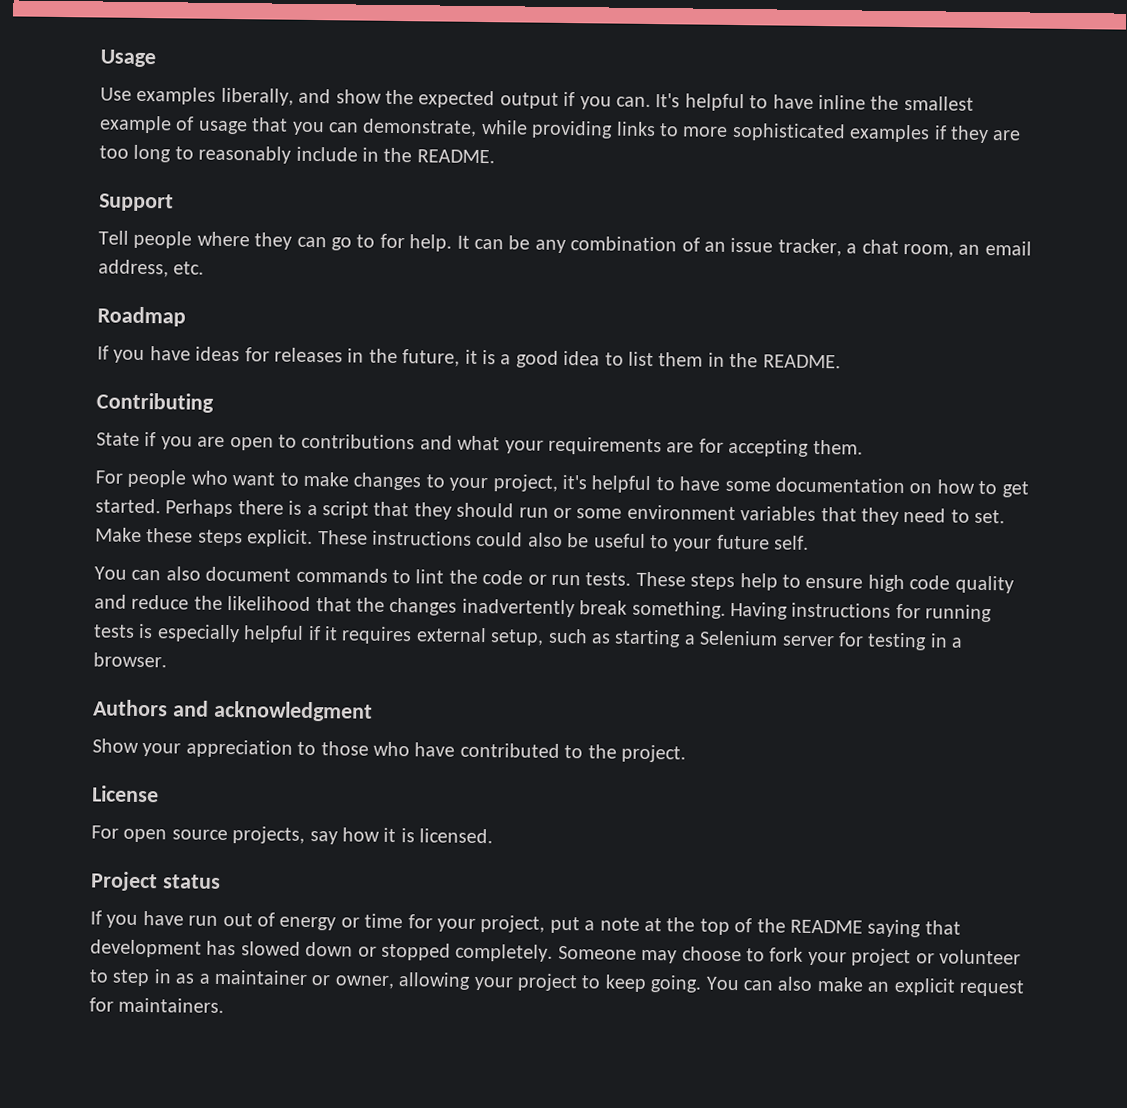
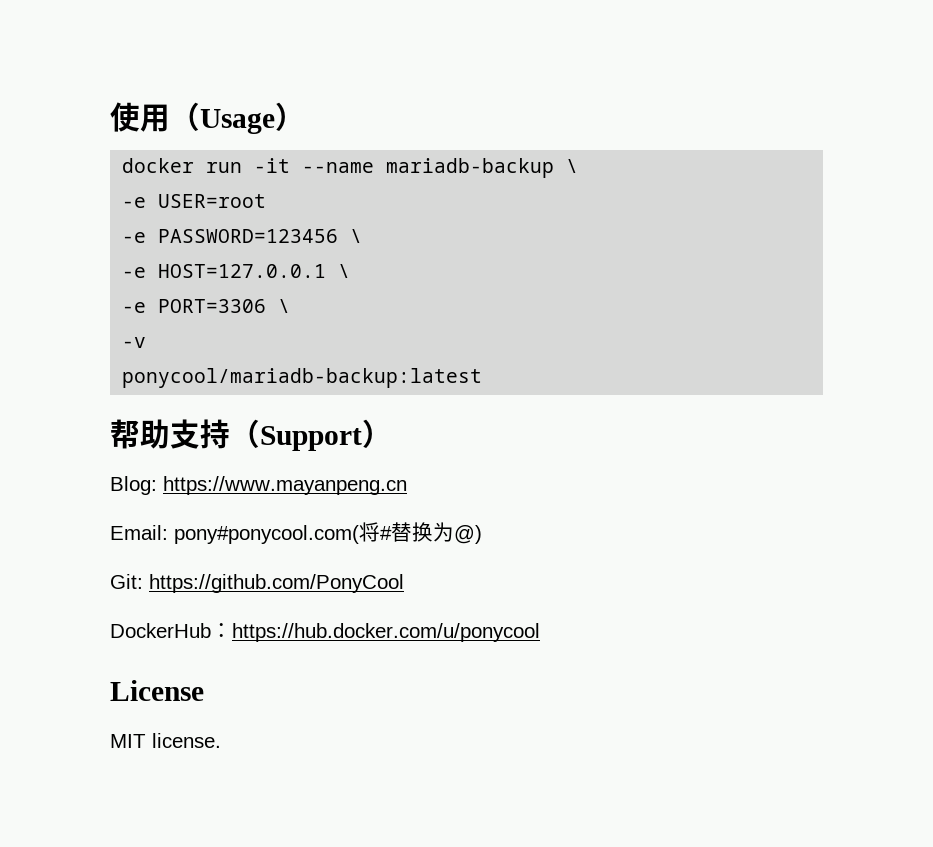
(100, 58) none -> [110,102,200,132] 使用（
[100,86,974,112] [99,115,1022,144] [99,144,495,164] [99,193,174,212] [98,230,1032,258] [98,259,205,278] [97,306,186,327] [97,345,841,369] [96,392,214,413] [96,432,863,457] [95,469,1029,498] [95,498,1006,525] [95,527,810,552] [94,566,1014,594] [94,594,993,623] [93,623,964,651] [93,652,167,668] [93,699,373,722] [92,738,686,763] [92,785,159,803] [91,825,494,845] [90,871,221,892] [90,910,961,938] [90,939,1021,967] [89,969,1024,997] [89,997,225,1014] // Use examples liberally, and show the expected output if you can. It's helpful to have inline the smallest example of usage that you can demonstrate, while providing links to more sophisticated examples if they are too long to reasonably include in the README. // Support // Tell people where they can go to for help. It can be any combination of an issue tracker, a chat room, an email address, etc. // Roadmap // If you have ideas for releases in the future, it is a good idea to list them in the README. // Contributing // State if you are open to contributions and what your requirements are for accepting them. // For people who want to make changes to your project, it's helpful to have some documentation on how to get started. Perhaps there is a script that they should run or some environment variables that they need to set. Make these steps explicit. These instructions could also be useful to your future self. // You can also document commands to lint the code or run tests. These steps help to ensure high code quality and reduce the likelihood that the changes inadvertently break something. Having instructions for running tests is especially helpful if it requires external setup, such as starting a Selenium server for testing in a browser. // Authors and acknowledgment // Show your appreciation to those who have contributed to the project. // License // For open source projects, say how it is licensed. // Project status // If you have run out of energy or time for your project, put a note at the top of the README saying that development has slowed down or stopped completely. Someone may choose to fork your project or volunteer to step in as a maintainer or owner, allowing your project to keep going. You can also make an explicit request for maintainers. -> [275,102,305,131] [122,158,579,178] [122,194,267,208] [122,229,363,243] [122,264,351,278] [122,299,291,313] [122,337,147,348] [122,368,483,388] [110,419,392,451] [110,476,407,495] [110,522,482,544] [110,574,404,593] [110,623,540,642] [110,680,204,701] [110,733,221,748] ） // docker run -it --name mariadb-backup \ // -e USER=root // -e PASSWORD=123456 \ // -e HOST=127.0.0.1 \ // -e PORT=3306 \ // -v // ponycool/mariadb-backup:latest // 帮助支持（Support） // Blog: https://www.mayanpeng.cn // Email: pony#ponycool.com(将#替换为@) // Git: https://github.com/PonyCool // DockerHub：https://hub.docker.com/u/ponycool // License // MIT license.

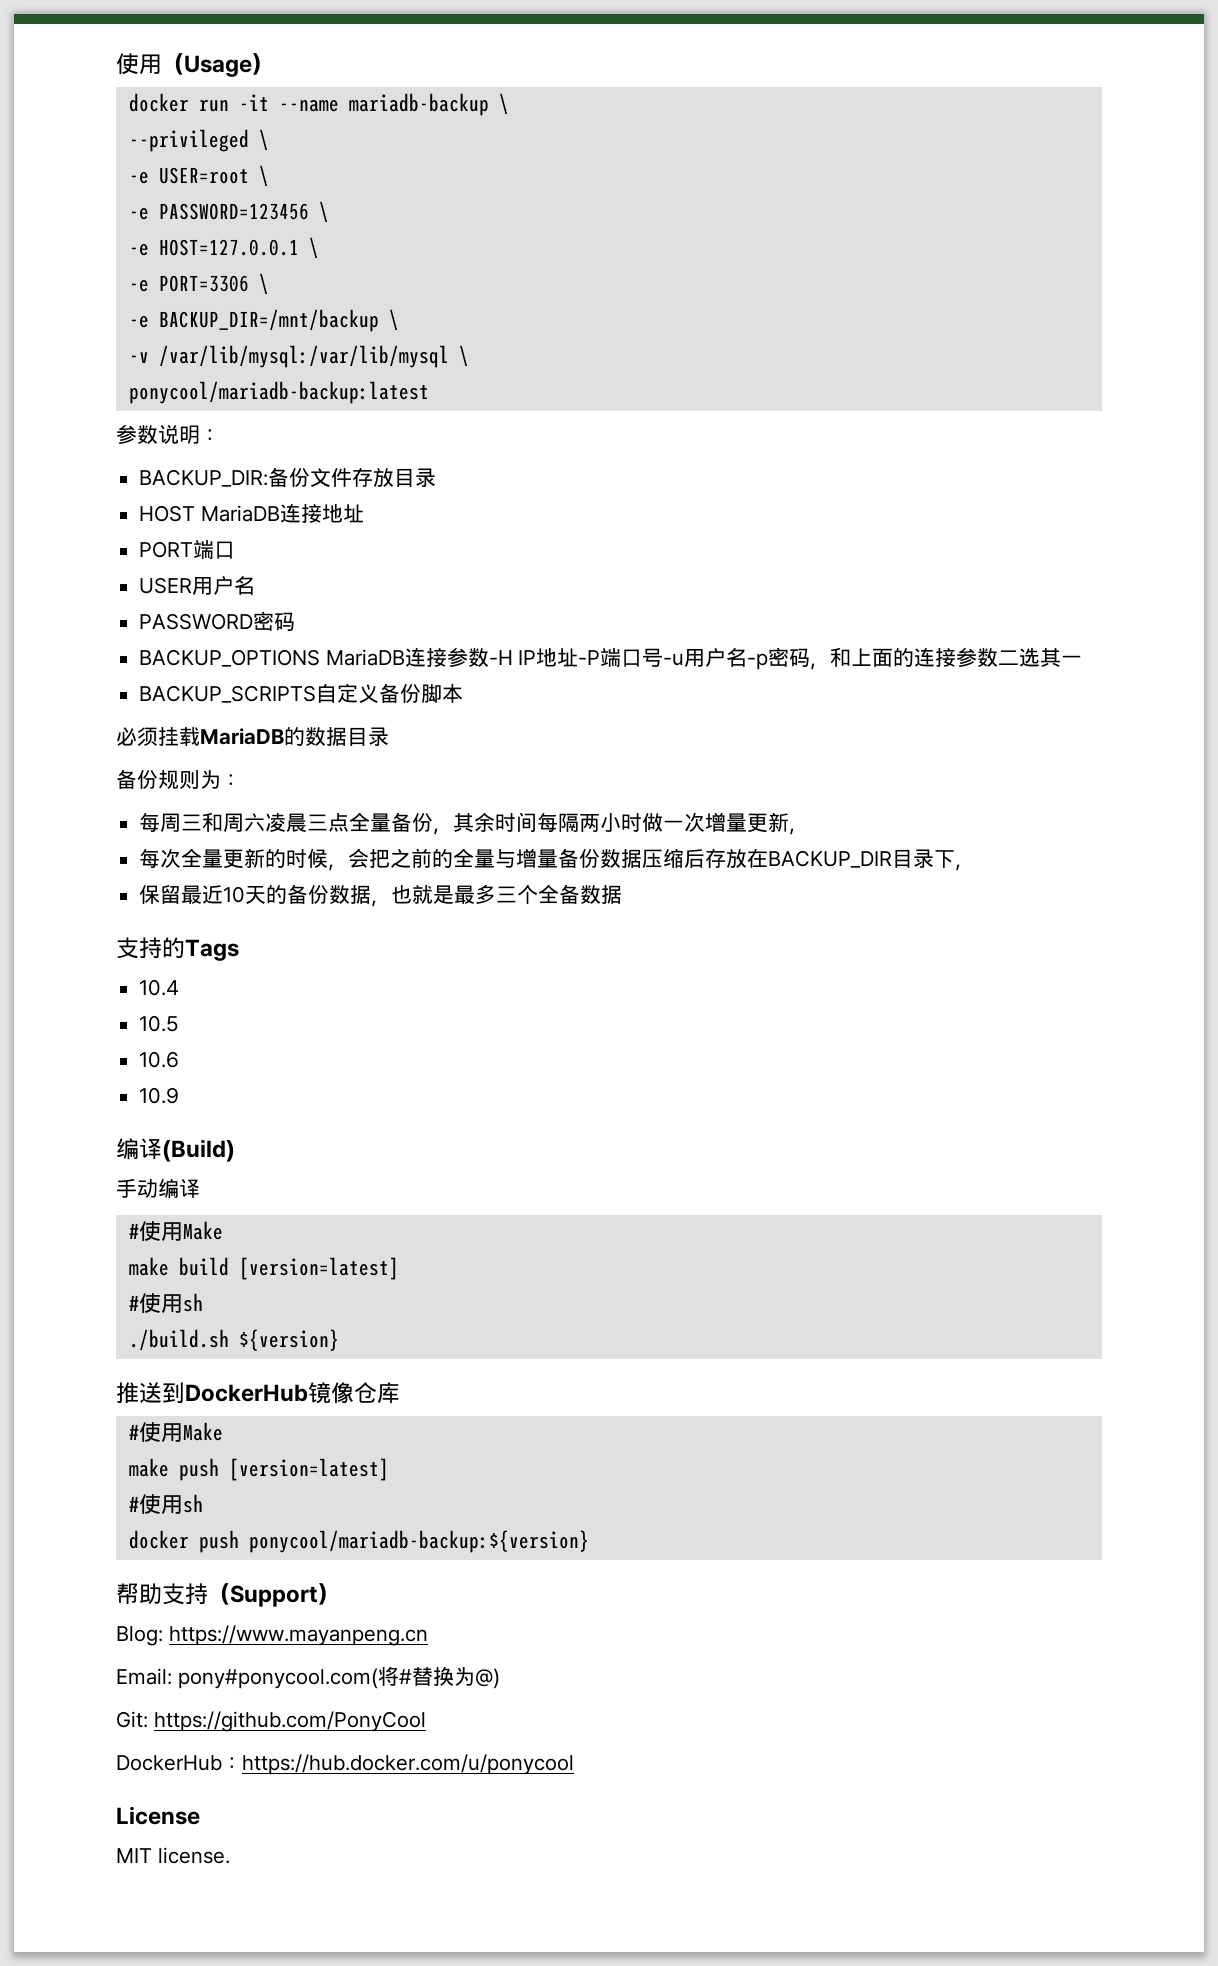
(579, 166) none -> [128,129,269,152] // --privileged \
(267, 201) none -> [258,165,269,187] \
(291, 306) none -> [128,309,399,332] // -e BACKUP_DIR=/mnt/backup \
(147, 342) none -> [158,345,469,368] /var/lib/mysql:/var/lib/mysql \
(483, 378) none -> [116,424,220,444] [139,467,437,488] [139,503,364,523] [139,540,236,559] [139,576,256,595] [139,611,296,631] [139,647,1083,670] [139,683,464,703] [116,727,389,747] [116,769,241,789] [139,812,810,835] [139,848,976,871] [139,884,623,907] [116,937,239,961] [139,979,180,996] [139,1015,180,1032] [139,1051,180,1068] [139,1087,180,1104] [116,1138,235,1162] [116,1178,200,1198] [128,1221,223,1241] [128,1257,399,1280] [128,1293,203,1313] [128,1329,339,1351] [116,1382,400,1404] [128,1422,223,1442] [128,1458,389,1481] [128,1494,203,1514] [128,1530,589,1553] // 参数说明： // BACKUP_DIR:备份文件存放目录 // HOST MariaDB连接地址 // PORT端口 // USER用户名 // PASSWORD密码 // BACKUP_OPTIONS MariaDB连接参数-H IP地址-P端口号-u用户名-p密码，和上面的连接参数二选其一 // BACKUP_SCRIPTS自定义备份脚本 // 必须挂载MariaDB的数据目录 // 备份规则为： // 每周三和周六凌晨三点全量备份，其余时间每隔两小时做一次增量更新， // 每次全量更新的时候，会把之前的全量与增量备份数据压缩后存放在BACKUP_DIR目录下， // 保留最近10天的备份数据，也就是最多三个全备数据 // 支持的Tags // 10.4 // 10.5 // 10.6 // 10.9 // 编译(Build) // 手动编译 // #使用Make // make build [version=latest] // #使用sh // ./build.sh ${version} // 推送到DockerHub镜像仓库 // #使用Make // make push [version=latest] // #使用sh // docker push ponycool/mariadb-backup:${version}

